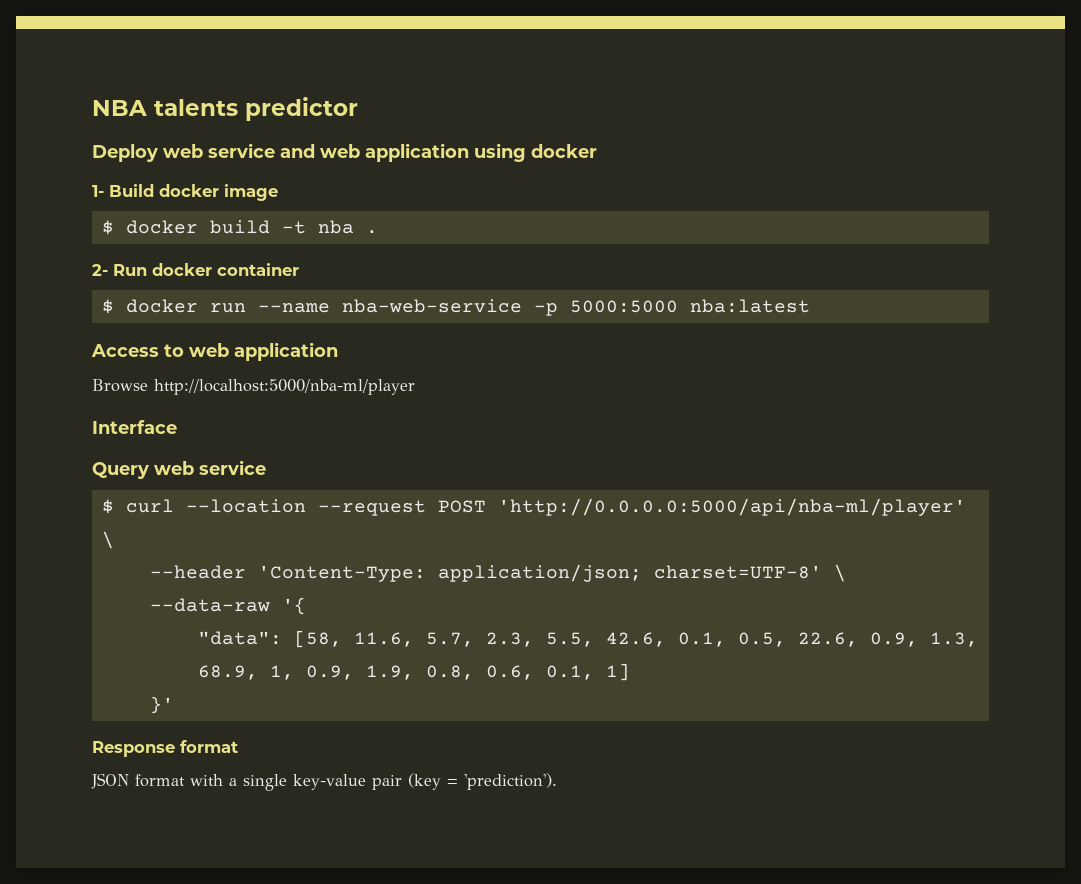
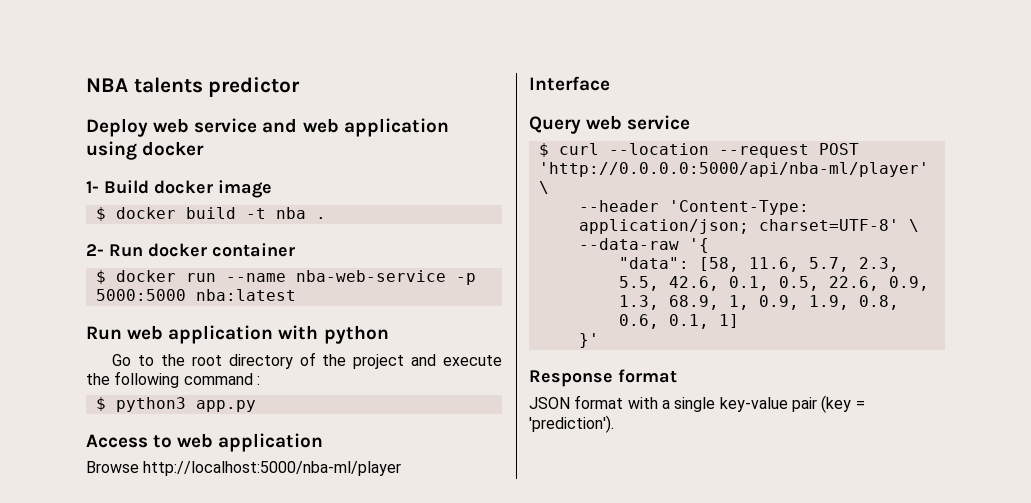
(810, 306) none -> [86,325,389,344] [112,352,503,369] [86,371,260,388] [95,397,256,412] // Run web application with python // Go to the root directory of the project and execute the following command : // $ python3 app.py

